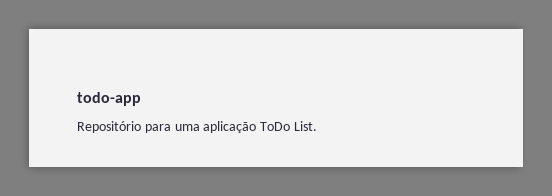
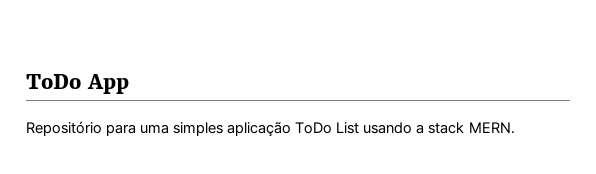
[77,92,141,106] todo-app -> [26,74,130,94] ToDo App
(200, 127) none -> [173,122,224,136] simples
[293,121,317,131] List. -> [336,122,515,134] List usando a stack MERN.

